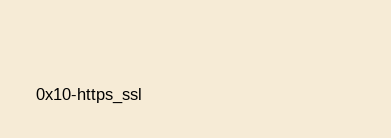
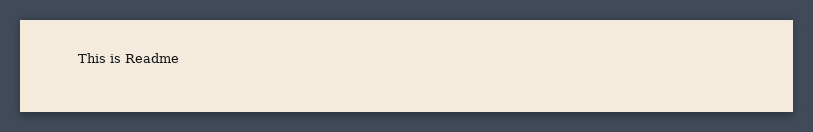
[36,88,142,104] 0x10-https_ssl -> [78,53,179,63] This is Readme

